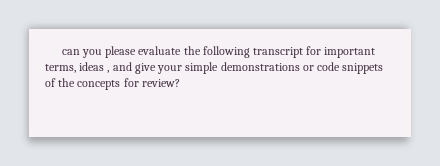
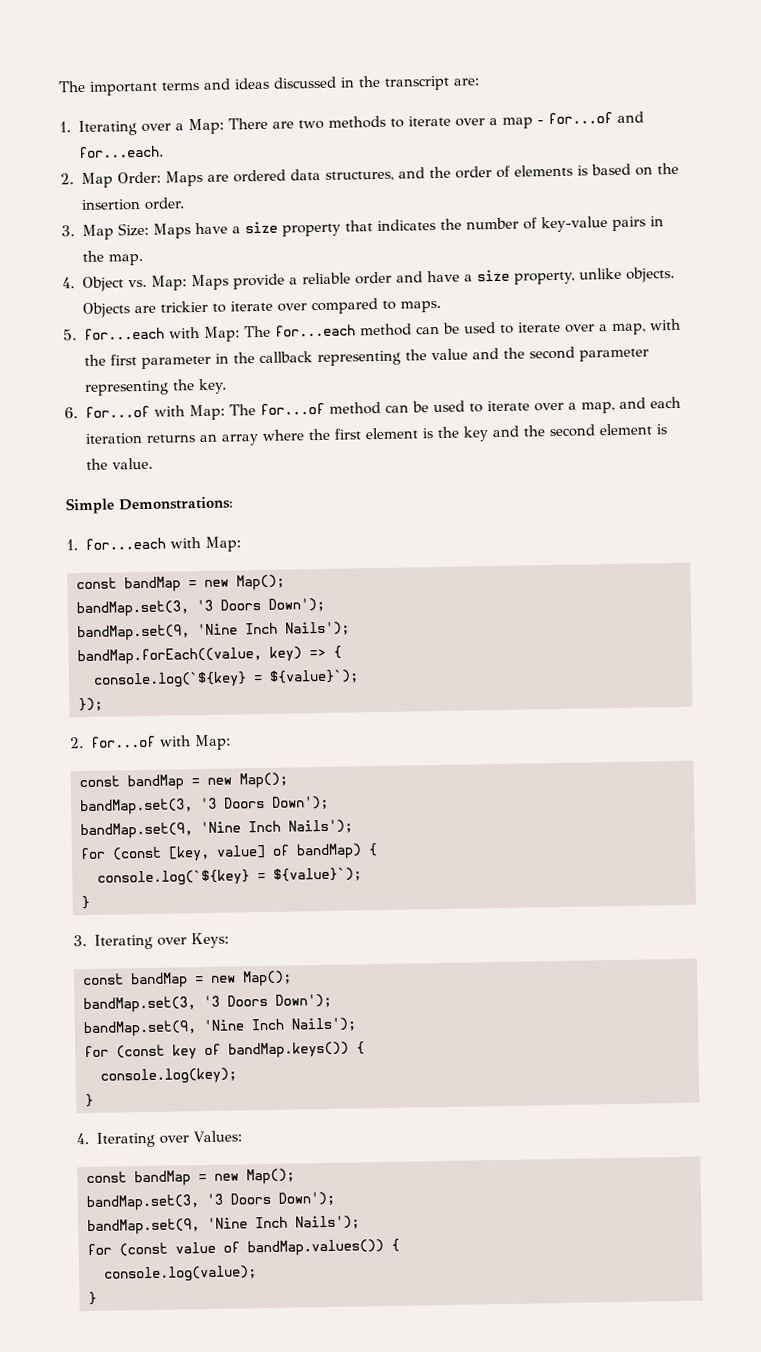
[61,46,376,58] [45,62,384,74] [45,78,180,90] can you please evaluate the following transcript for important terms, ideas , and give your simple demonstrations or code snippets of the concepts for review? -> [58,75,480,96] [59,111,644,137] [78,145,164,159] [60,162,679,189] [80,197,186,212] [61,216,664,240] [81,250,144,266] [62,266,676,293] [81,297,441,319] [63,318,681,342] [83,346,649,370] [83,378,228,396] [64,396,681,421] [84,423,667,446] [85,457,153,470] [65,496,234,515] [66,536,241,552] [76,574,285,593] [76,597,325,618] [77,621,350,642] [77,645,342,666] [93,669,359,689] [78,697,103,712] [69,734,231,751] [79,772,288,791] [80,795,329,816] [80,819,353,840] [80,843,378,862] [97,867,362,887] [81,895,90,910] [73,932,229,950] [83,970,292,989] [83,993,332,1014] [83,1017,356,1038] [84,1041,365,1060] [100,1067,237,1085] [85,1093,94,1108] [76,1130,243,1148] [86,1168,295,1187] [86,1191,335,1212] [87,1215,360,1236] [87,1238,400,1257] [103,1265,257,1283] [88,1291,97,1306] The important terms and ideas discussed in the transcript are: // 1. Iterating over a Map: There are two methods to iterate over a map - for...of and for...each. // 2. Map Order: Maps are ordered data structures, and the order of elements is based on the insertion order. // 3. Map Size: Maps have a size property that indicates the number of key-value pairs in the map. // 4. Object vs. Map: Maps provide a reliable order and have a size property, unlike objects. Objects are trickier to iterate over compared to maps. // 5. for...each with Map: The for...each method can be used to iterate over a map, with the first parameter in the callback representing the value and the second parameter representing the key. // 6. for...of with Map: The for...of method can be used to iterate over a map, and each iteration returns an array where the first element is the key and the second element is the value. // Simple Demonstrations: // 1. for...each with Map: // const bandMap = new Map(); // bandMap.set(3, '3 Doors Down'); // bandMap.set(9, 'Nine Inch Nails'); // bandMap.forEach((value, key) => { // console.log(`${key} = ${value}`); // }); // 2. for...of with Map: // const bandMap = new Map(); // bandMap.set(3, '3 Doors Down'); // bandMap.set(9, 'Nine Inch Nails'); // for (const [key, value] of bandMap) { // console.log(`${key} = ${value}`); // } // 3. Iterating over Keys: // const bandMap = new Map(); // bandMap.set(3, '3 Doors Down'); // bandMap.set(9, 'Nine Inch Nails'); // for (const key of bandMap.keys()) { // console.log(key); // } // 4. Iterating over Values: // const bandMap = new Map(); // bandMap.set(3, '3 Doors Down'); // bandMap.set(9, 'Nine Inch Nails'); // for (const value of bandMap.values()) { // console.log(value); // }

